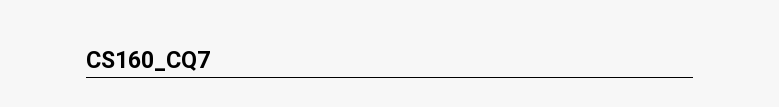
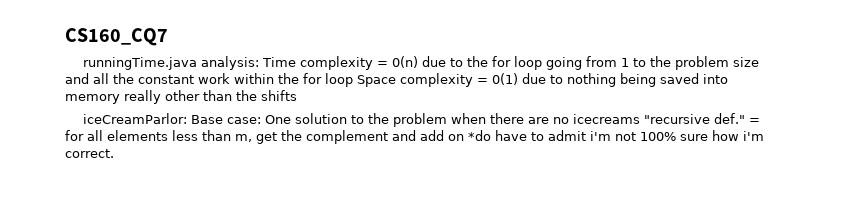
(210, 61) none -> [82,56,759,70] [65,73,728,87] [65,90,297,104] [82,113,760,127] [65,130,764,144] [65,149,114,158] // runningTime.java analysis: Time complexity = 0(n) due to the for loop going from 1 to the problem size and all the constant work within the for loop Space complexity = 0(1) due to nothing being saved into memory really other than the shifts // iceCreamParlor: Base case: One solution to the problem when there are no icecreams "recursive def." = for all elements less than m, get the complement and add on *do have to admit i'm not 100% sure how i'm correct.

